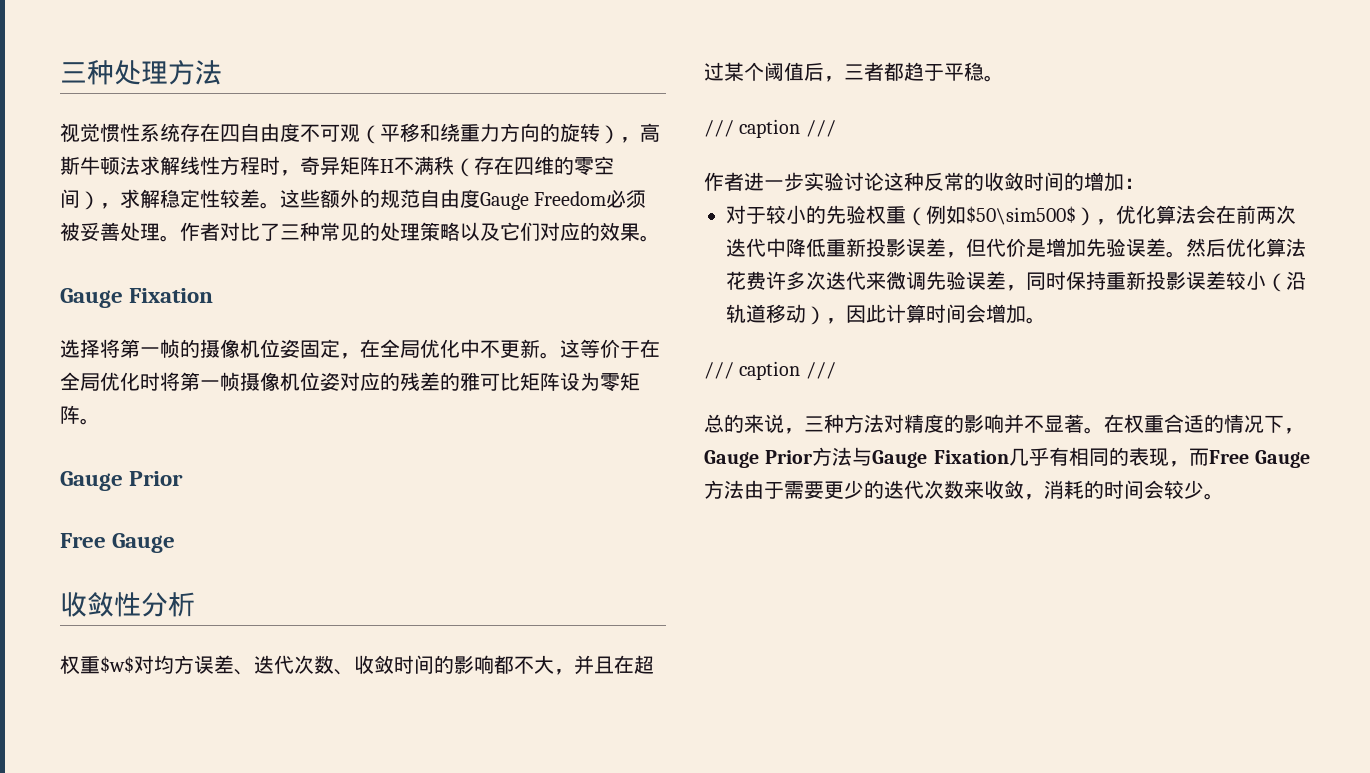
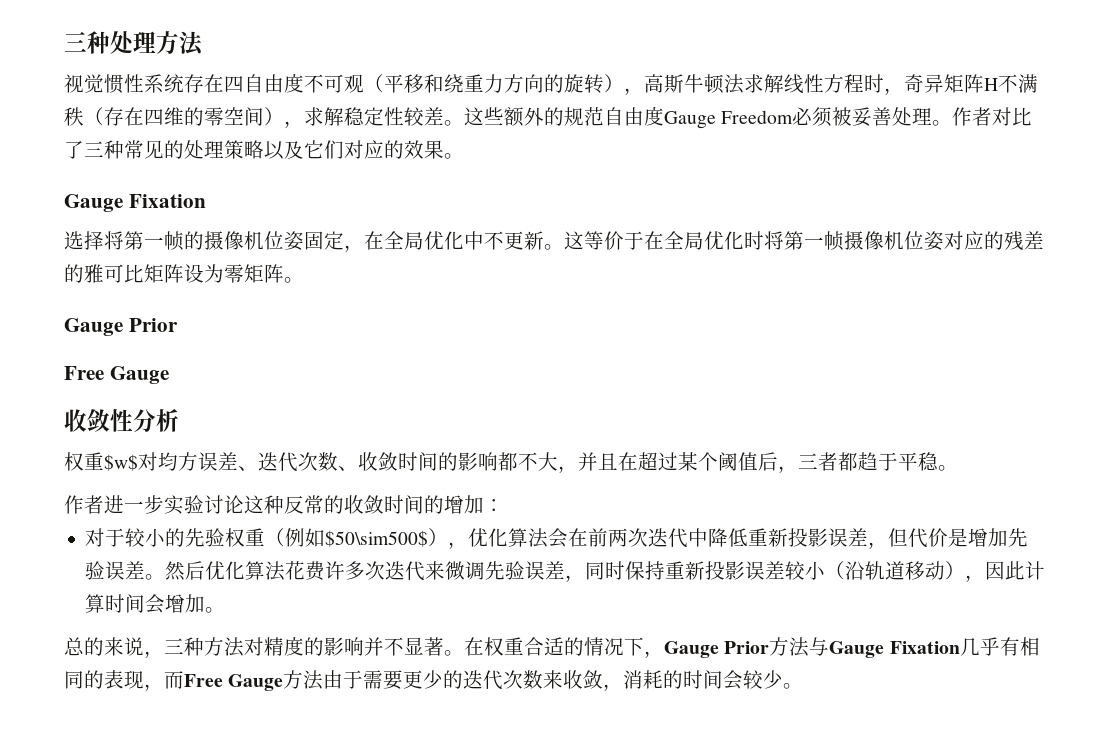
[704,119,836,138] // /// caption /// -> (958, 468) none
[704,361,836,380] // /// caption /// -> (226, 610) none

